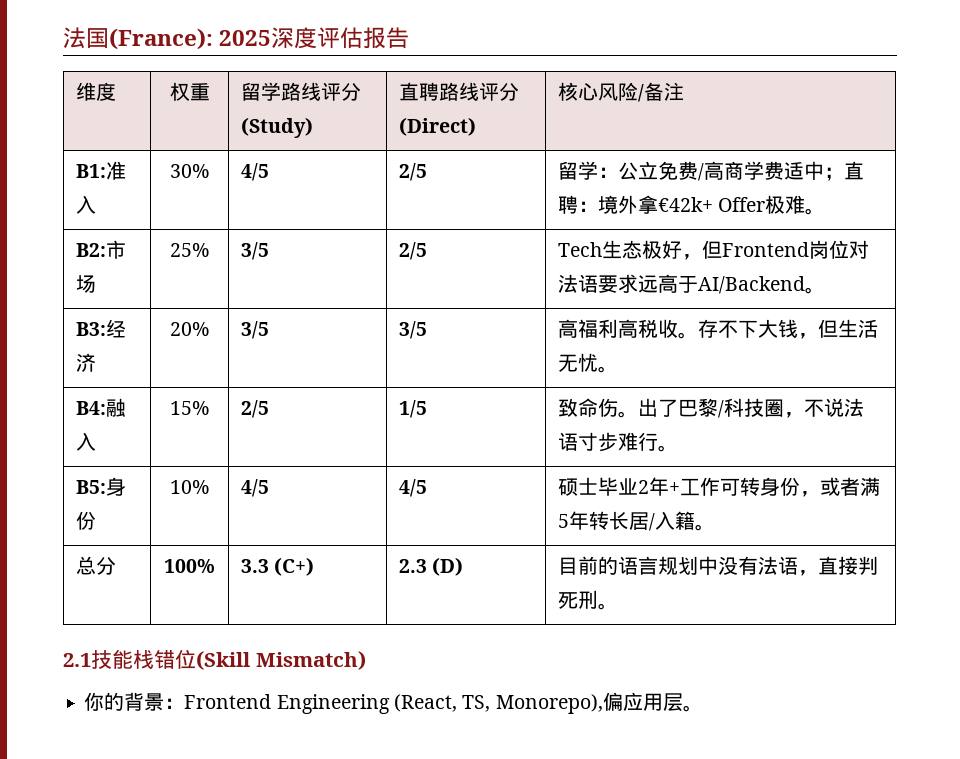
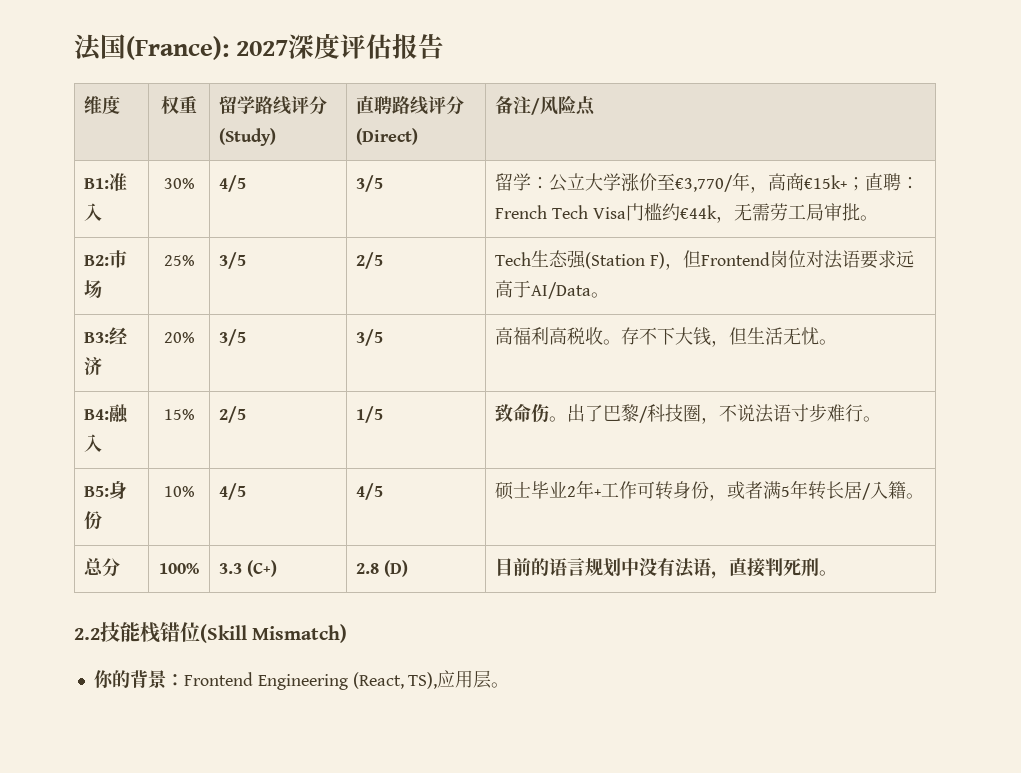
[219,30,272,46] 2025 -> [236,40,288,56] 2027
[558,82,685,102] 核心风险/备注 -> [494,95,596,116] 备注/风险点
[399,163,428,181] 2/5 -> [355,175,383,192] 3/5
[658,161,865,181] [558,195,806,214] 免费/高商学费适中；直聘：境外拿€42k+ Offer极难 -> [584,172,919,193] [494,203,860,223] 大学涨价至€3,770/年，高商€15k+；直聘：French Tech Visa门槛约€44k，无需劳工局审批
[642,240,683,259] 极好 -> [566,250,665,269] 强(Station F)
[698,276,806,294] AI/Backend -> [530,282,591,299] AI/Data
[399,559,428,573] 2.3 -> [355,563,379,574] 2.8
[63,653,91,667] 2.1 -> [74,628,100,640] 2.2
[462,692,623,714] TS, Monorepo),偏 -> [408,672,438,689] TS),

